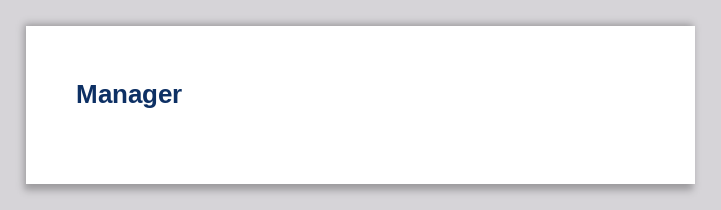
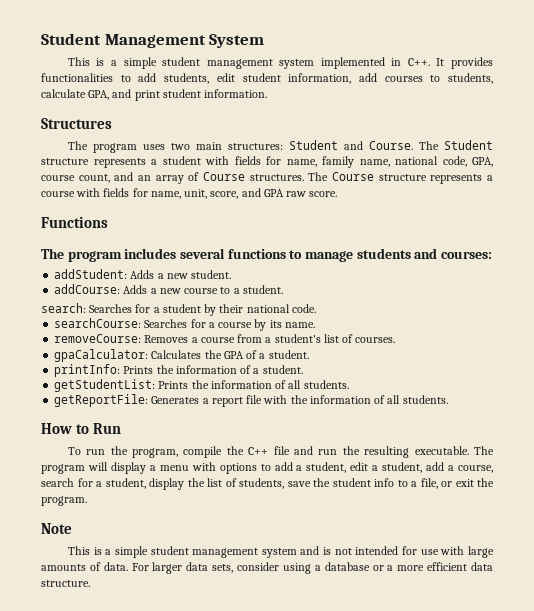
[76,85,182,108] Manager -> [41,33,265,48] [67,57,494,69] [41,73,493,84] [41,89,268,101] [41,118,112,129] [67,140,493,153] [41,156,493,168] [41,172,494,184] [41,188,338,199] [41,216,108,228] [41,248,492,262] [54,269,232,279] [54,284,283,294] [41,303,316,316] [54,318,315,331] [54,334,396,343] [54,349,309,362] [54,364,303,377] [54,379,349,392] [54,394,448,407] [41,423,122,434] [67,446,494,458] [41,462,493,474] [41,478,494,490] [41,496,87,506] [41,523,72,534] [67,546,494,558] [41,562,494,574] [41,580,90,587] Student Management System // This is a simple student management system implemented in C++. It provides functionalities to add students, edit student information, add courses to students, calculate GPA, and print student information. // Structures // The program uses two main structures: Student and Course. The Student structure represents a student with fields for name, family name, national code, GPA, course count, and an array of Course structures. The Course structure represents a course with fields for name, unit, score, and GPA raw score. // Functions // The program includes several functions to manage students and courses: // addStudent: Adds a new student. // addCourse: Adds a new course to a student. // search: Searches for a student by their national code. // searchCourse: Searches for a course by its name. // removeCourse: Removes a course from a student's list of courses. // gpaCalculator: Calculates the GPA of a student. // printInfo: Prints the information of a student. // getStudentList: Prints the information of all students. // getReportFile: Generates a report file with the information of all students. // How to Run // To run the program, compile the C++ file and run the resulting executable. The program will display a menu with options to add a student, edit a student, add a course, search for a student, display the list of students, save the student info to a file, or exit the program. // Note // This is a simple student management system and is not intended for use with large amounts of data. For larger data sets, consider using a database or a more efficient data structure.

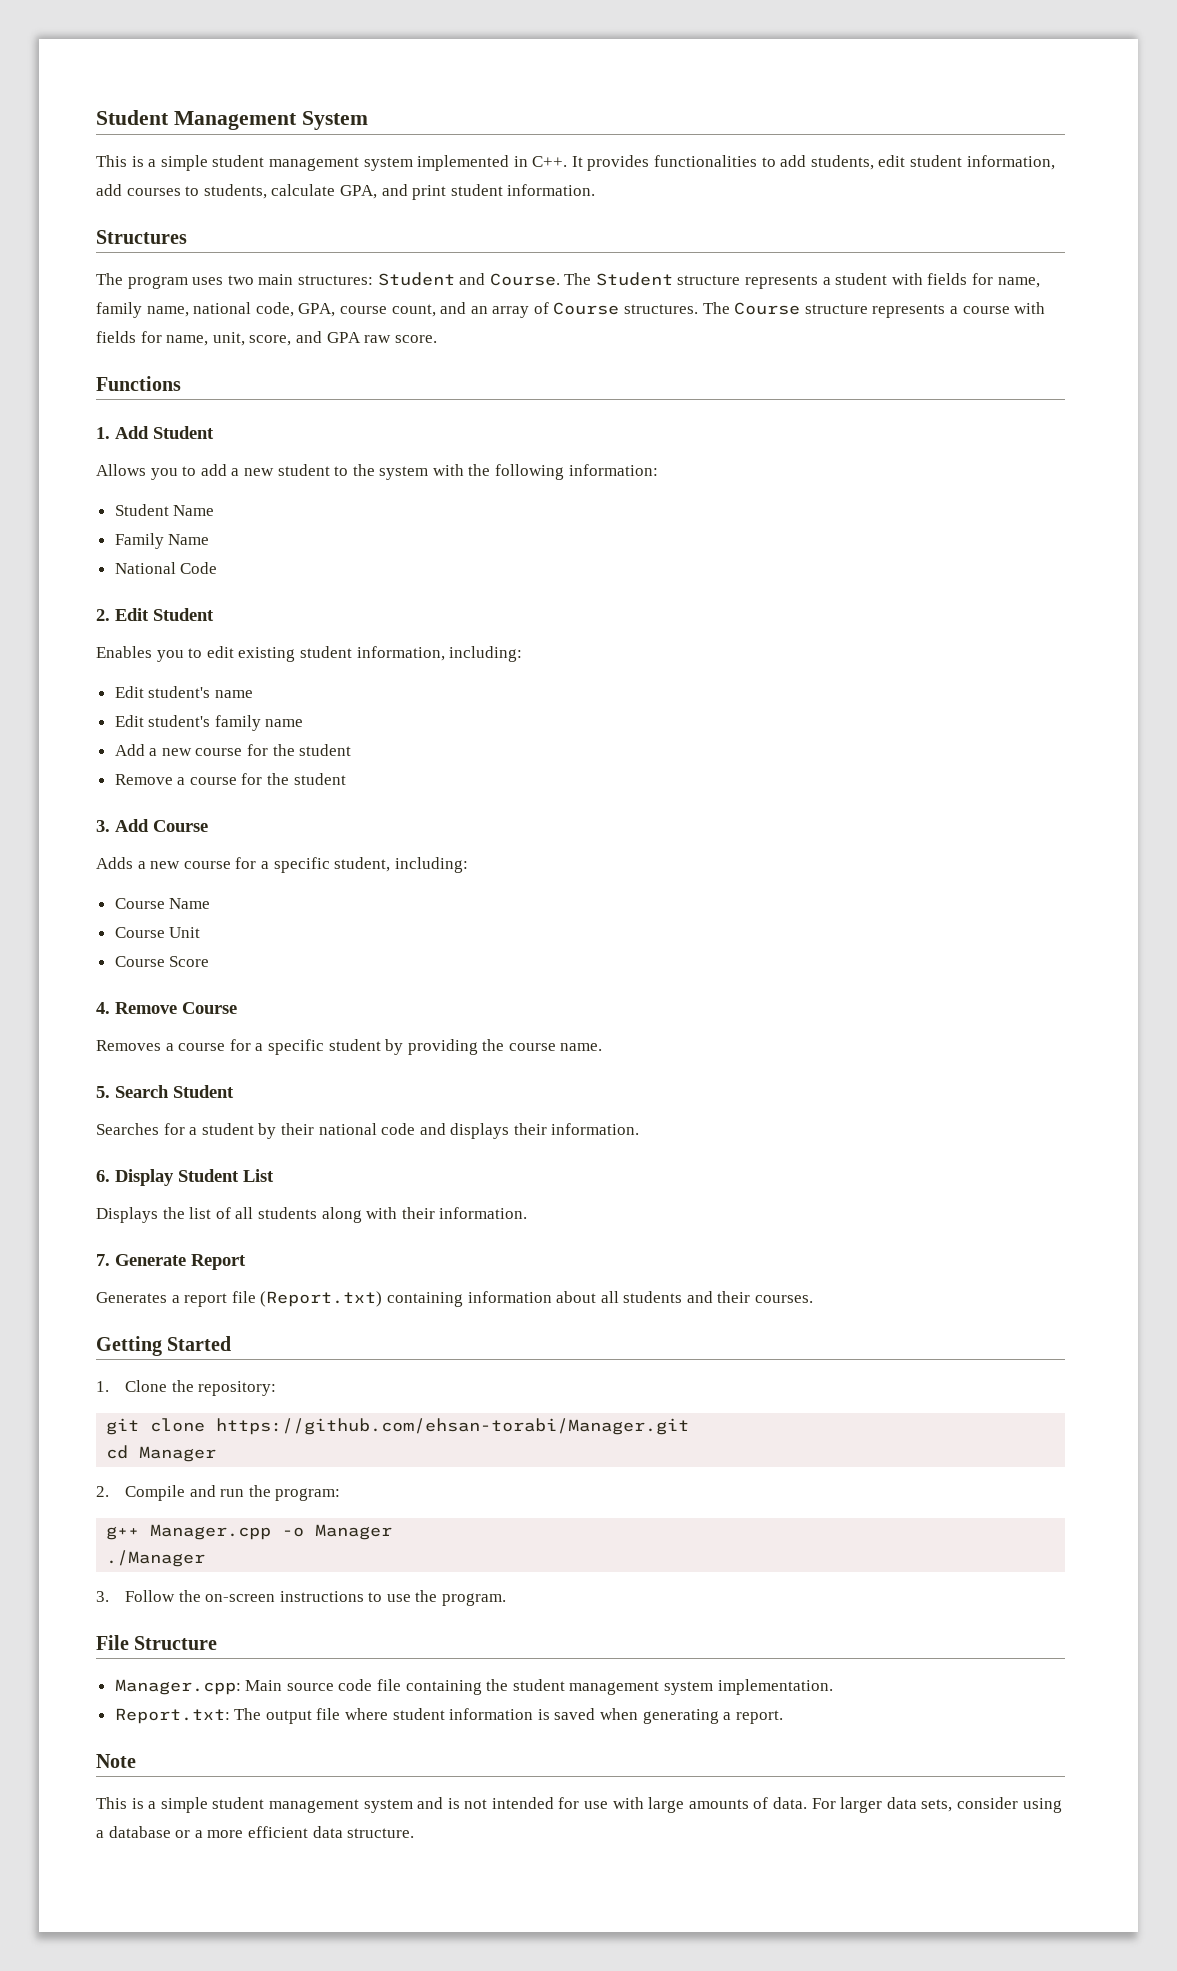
[41,248,492,262] [54,269,232,279] [54,284,283,294] [41,303,86,313] The program includes several functions to manage students and courses: // addStudent: Adds a new student. // addCourse: Adds a new course to a student. // search: -> [96,426,214,439] [96,464,658,480] [114,504,215,516] [114,533,210,549] [114,562,218,574] [96,608,214,621] [96,646,523,662] [114,686,253,698] [114,715,304,731] [114,744,352,756] [114,773,346,785] [96,819,208,832] [96,857,468,873] [114,898,211,909] [114,927,201,938] [114,956,210,967] [96,1002,237,1014] [96,1039,603,1055] [96,1085,234,1098] 1. Add Student // Allows you to add a new student to the system with the following information: // Student Name // Family Name // National Code // 2. Edit Student // Enables you to edit existing student information, including: // Edit student's name // Edit student's family name // Add a new course for the student // Remove a course for the student // 3. Add Course // Adds a new course for a specific student, including: // Course Name // Course Unit // Course Score // 4. Remove Course // Removes a course for a specific student by providing the course name. // 5. Search Student //
[291,304,316,313] [54,318,315,331] [54,334,396,343] [54,349,309,362] [54,364,303,377] [54,379,349,392] [54,394,448,407] [41,423,122,434] [67,446,494,458] [41,462,493,474] [41,478,494,490] [41,496,87,506] code. // searchCourse: Searches for a course by its name. // removeCourse: Removes a course from a student's list of courses. // gpaCalculator: Calculates the GPA of a student. // printInfo: Prints the information of a student. // getStudentList: Prints the information of all students. // getReportFile: Generates a report file with the information of all students. // How to Run // To run the program, compile the C++ file and run the resulting executable. The program will display a menu with options to add a student, edit a student, add a course, search for a student, display the list of students, save the student info to a file, or exit the program. -> [381,1123,640,1139] [96,1169,274,1186] [96,1207,528,1223] [96,1254,246,1270] [96,1291,814,1307] [96,1336,232,1356] [96,1380,277,1396] [106,1418,690,1435] [106,1445,217,1462] [96,1485,341,1501] [106,1524,393,1540] [106,1550,206,1567] [96,1590,507,1606] [96,1635,218,1650] [114,1679,833,1695] [114,1708,783,1724] code and displays their information. // 6. Display Student List // Displays the list of all students along with their information. // 7. Generate Report // Generates a report file (Report.txt) containing information about all students and their courses. // Getting Started // 1. Clone the repository: // git clone https://github.com/ehsan-torabi/Manager.git // cd Manager // 2. Compile and run the program: // g++ Manager.cpp -o Manager // ./Manager // 3. Follow the on-screen instructions to use the program. // File Structure // Manager.cpp: Main source code file containing the student management system implementation. // Report.txt: The output file where student information is saved when generating a report.

